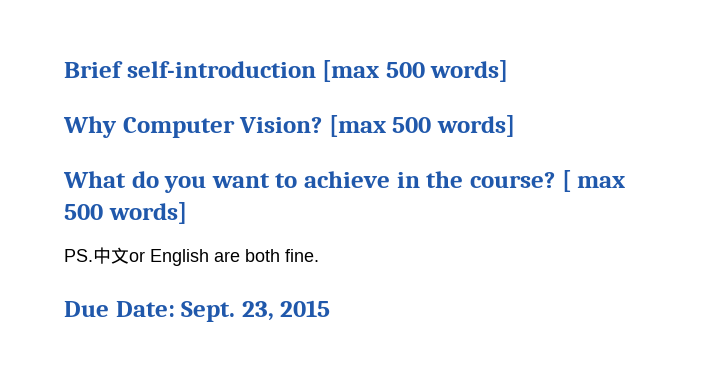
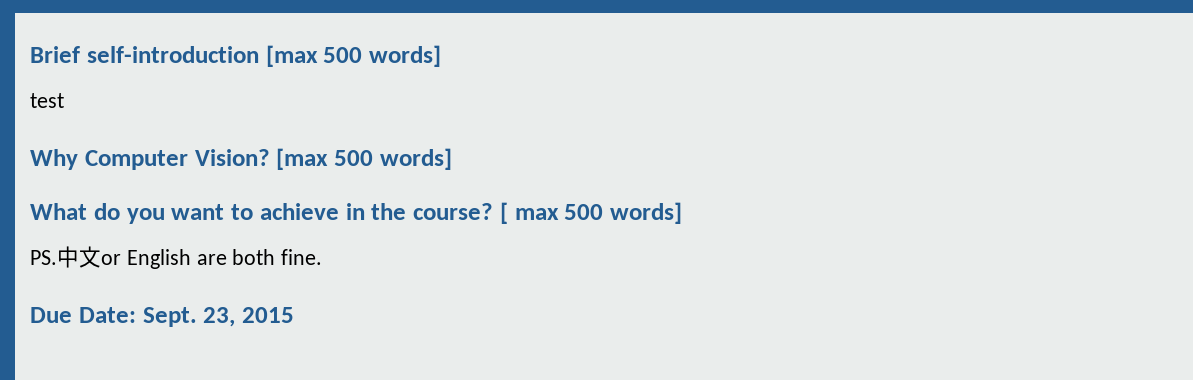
(509, 71) none -> [30,93,64,108] // test

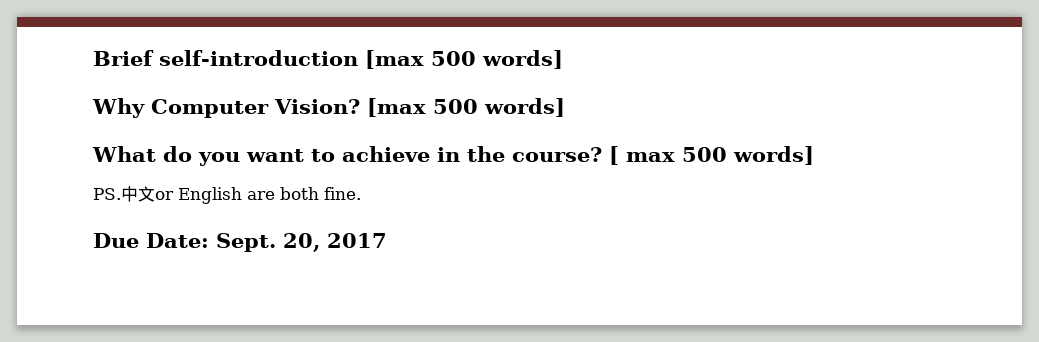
[30,93,64,108] // test -> (563, 59) none
[203,307,294,327] 23, 2015 -> [283,233,387,252] 20, 2017

